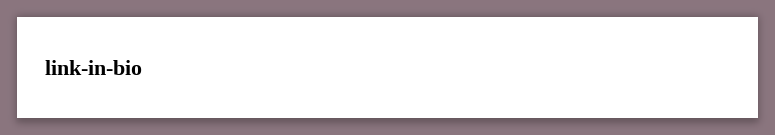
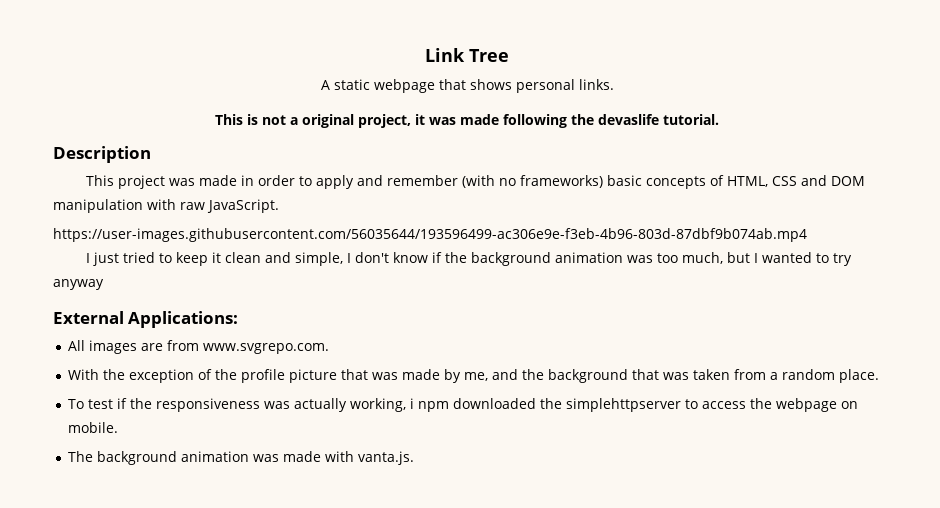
[45,60,142,75] link-in-bio -> [425,48,510,62] [320,79,614,93] [215,114,719,128] [53,146,151,163] [86,175,866,189] [53,199,279,213] [53,228,807,242] [86,252,853,266] [53,279,104,290] [53,311,239,328] [68,340,330,354] [68,369,880,383] [68,398,859,412] [68,422,119,433] [68,451,415,465] Link Tree // A static webpage that shows personal links. // This is not a original project, it was made following the devaslife tutorial. // Description // This project was made in order to apply and remember (with no frameworks) basic concepts of HTML, CSS and DOM manipulation with raw JavaScript. // https://user-images.githubusercontent.com/56035644/193596499-ac306e9e-f3eb-4b96-803d-87dbf9b074ab.mp4 // I just tried to keep it clean and simple, I don't know if the background animation was too much, but I wanted to try anyway // External Applications: // All images are from www.svgrepo.com. // With the exception of the profile picture that was made by me, and the background that was taken from a random place. // To test if the responsiveness was actually working, i npm downloaded the simplehttpserver to access the webpage on mobile. // The background animation was made with vanta.js.

